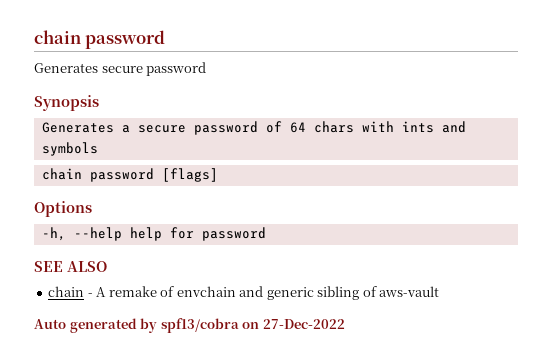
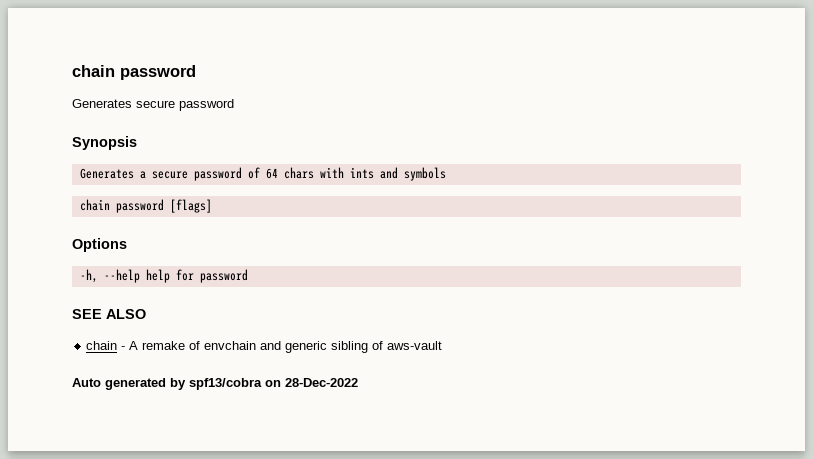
[262,319,345,329] 27-Dec-2022 -> [285,378,358,387] 28-Dec-2022

